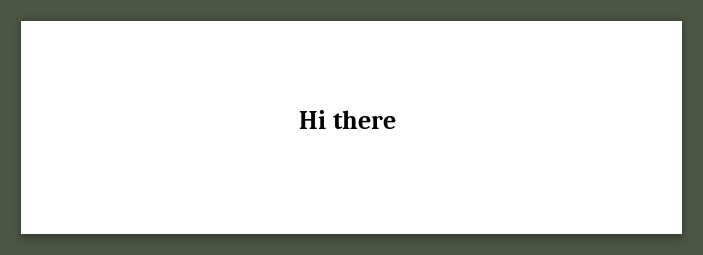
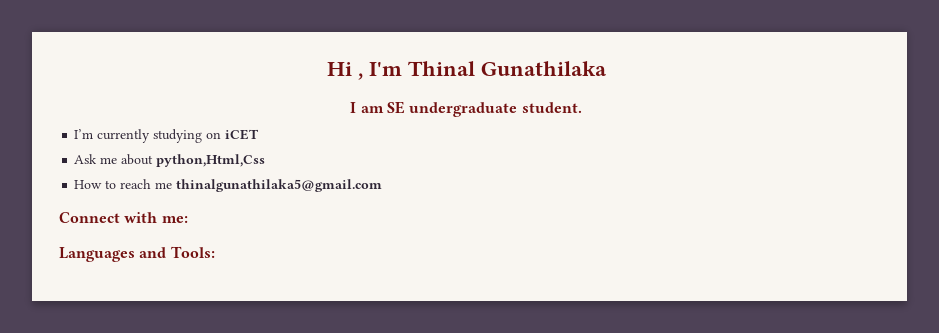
[333,110,397,129] there -> [357,61,607,80] [350,101,582,117] [74,129,260,143] [74,154,266,167] [74,179,383,192] [59,212,188,223] [59,246,215,262] , I'm Thinal Gunathilaka // I am SE undergraduate student. // I’m currently studying on iCET // Ask me about python,Html,Css // How to reach me thinalgunathilaka5@gmail.com // Connect with me: // Languages and Tools:

